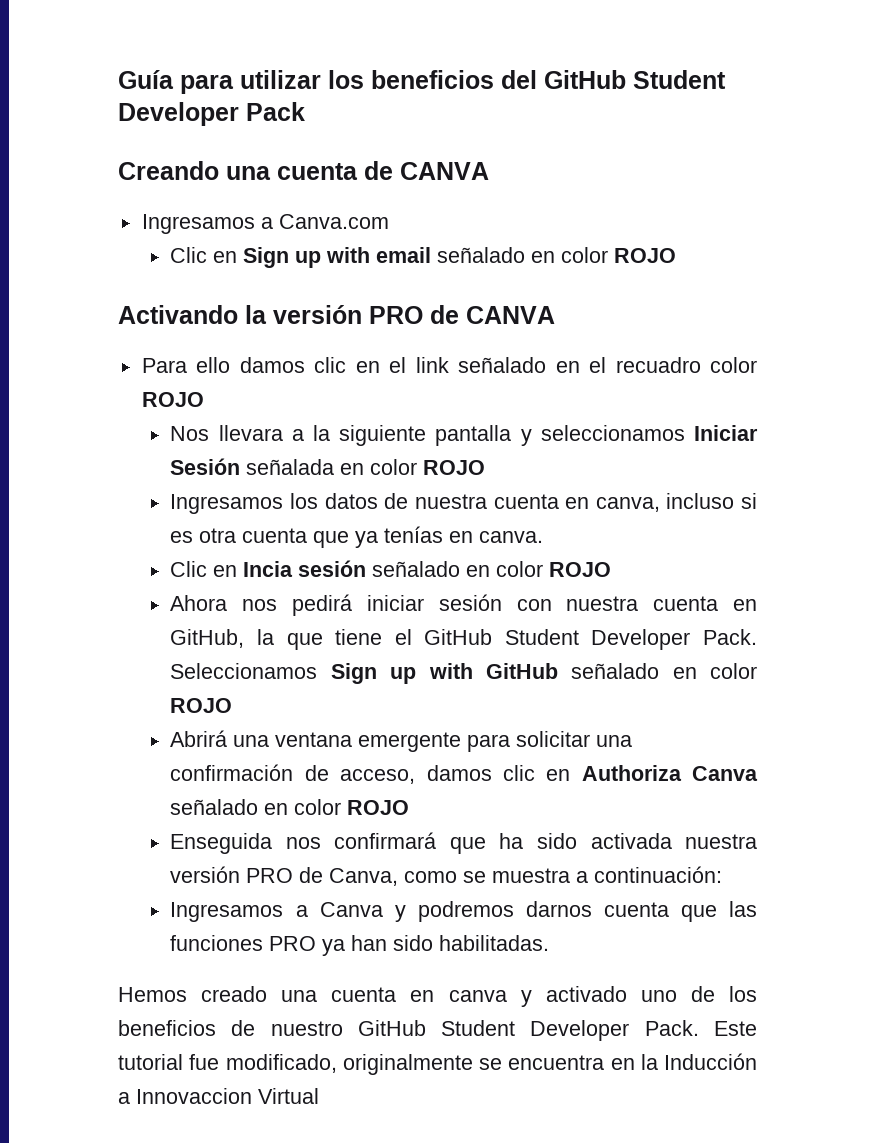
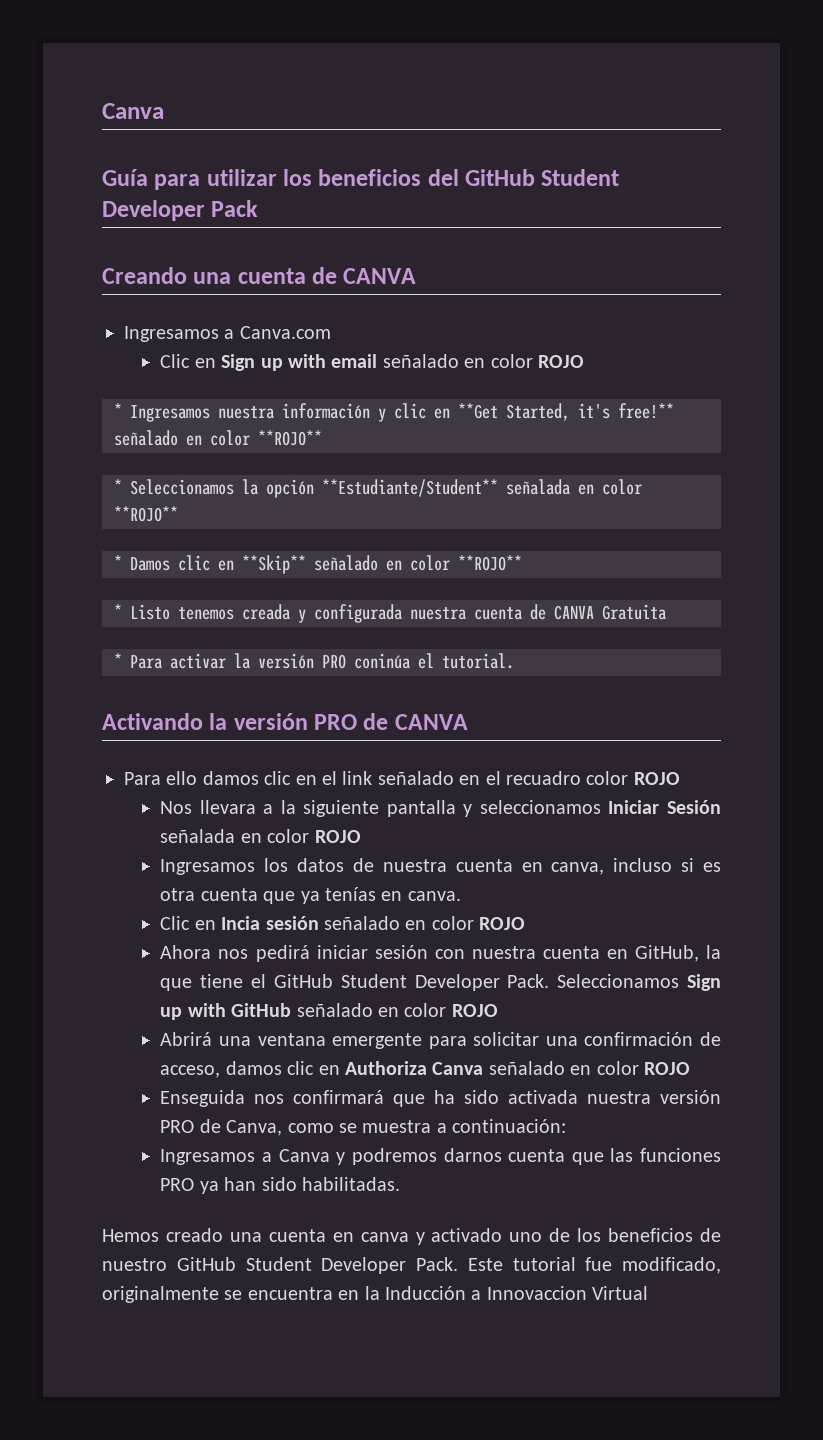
(118, 79) none -> [102,103,164,119] Canva //
(677, 255) none -> [114,403,674,422] [114,430,322,446] [114,479,642,498] [114,506,178,522] [114,555,522,574] [114,604,666,623] [114,653,514,669] // * Ingresamos nuestra información y clic en **Get Started, it's free!** señalado en color **ROJO** // * Seleccionamos la opción **Estudiante/Student** señalada en color **ROJO** // * Damos clic en **Skip** señalado en color **ROJO** // * Listo tenemos creada y configurada nuestra cuenta de CANVA Gratuita // * Para activar la versión PRO coninúa el tutorial.

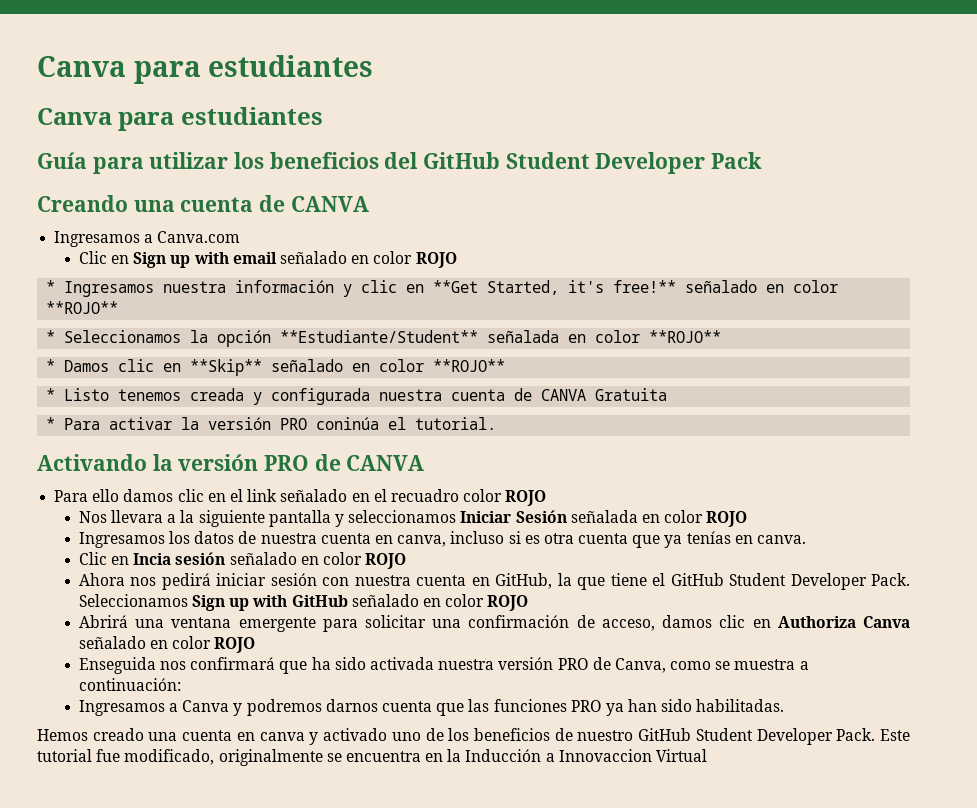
[102,103,164,119] Canva -> [37,55,374,84] [37,107,323,131] Canva para estudiantes // Canva para estudiantes

